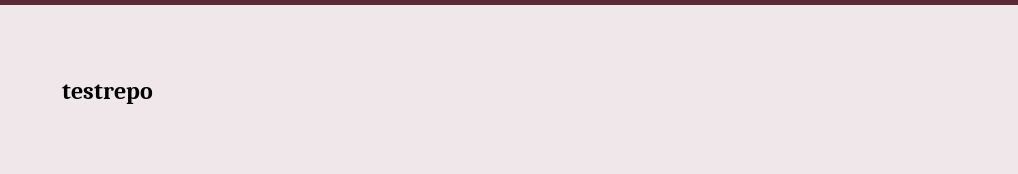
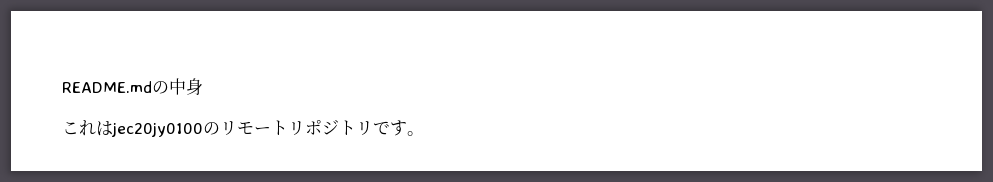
[62,84,153,104] testrepo -> [62,78,203,95] [62,119,424,137] README.mdの中身 // これはjec20jy0100のリモートリポジトリです。

